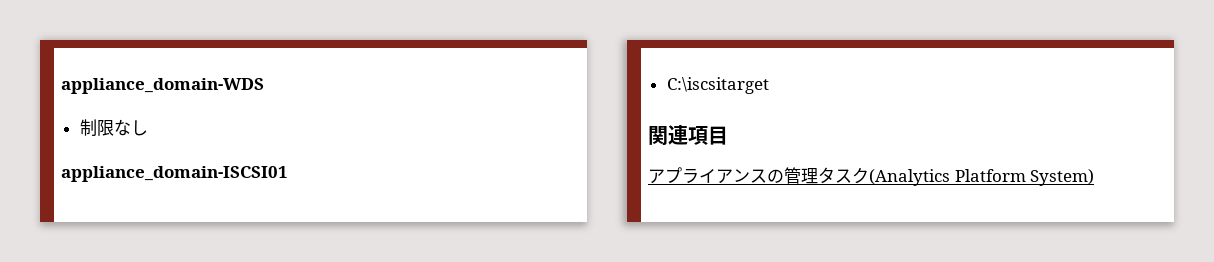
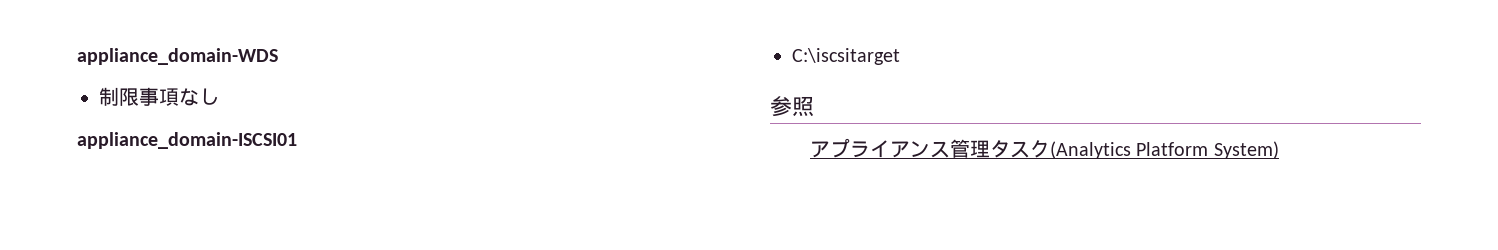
(114, 127) none -> [139,87,179,106] 事項
[648,124,728,145] 関連項目 -> [770,96,814,117] 参照
[767,169,784,183] の -> (950, 149) none

